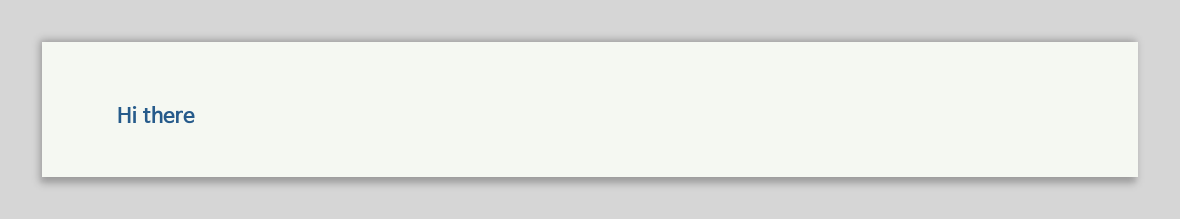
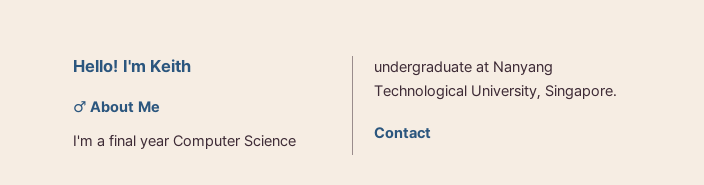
[117,106,195,124] Hi there -> [73,59,192,73] [73,101,161,113] [73,134,297,149] [374,61,554,76] [374,85,618,100] [374,127,431,139] Hello! I'm Keith // ♂ About Me // I'm a final year Computer Science undergraduate at Nanyang Technological University, Singapore. // Contact

